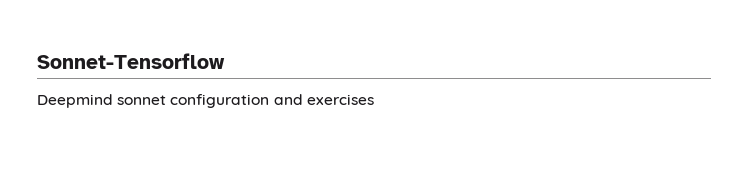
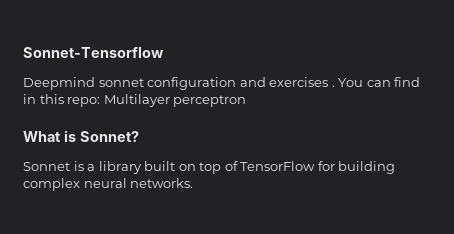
(374, 99) none -> [331,77,421,87] [23,94,247,107] [23,130,139,142] [23,161,396,174] [23,178,194,191] . You can find in this repo: Multilayer perceptron // What is Sonnet? // Sonnet is a library built on top of TensorFlow for building complex neural networks.

